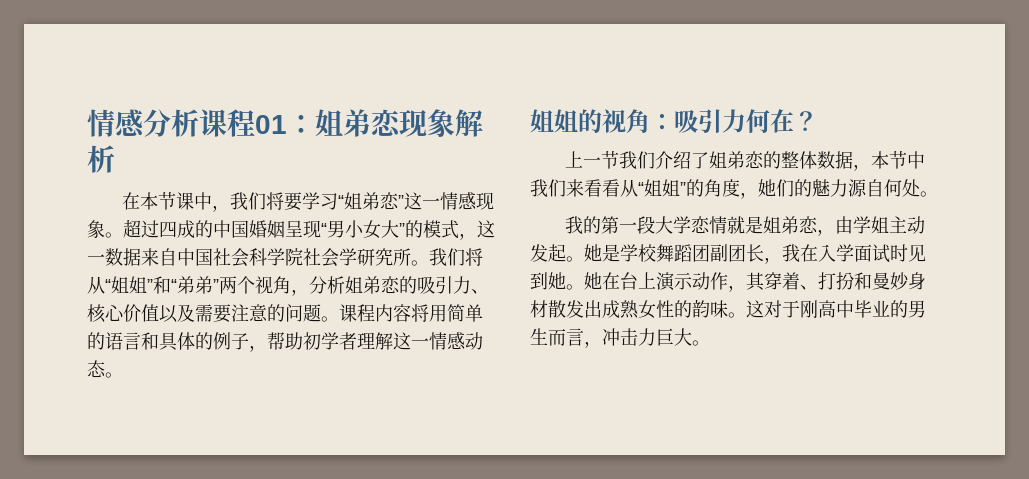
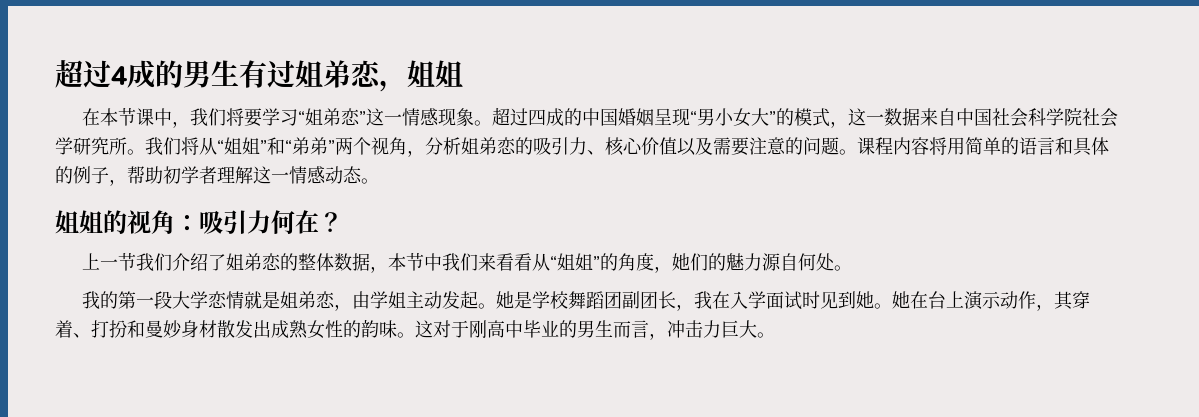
[87,109,483,137] [87,145,115,173] 情感分析课程01：姐弟恋现象解析 -> [55,60,463,92] 超过4成的男生有过姐弟恋，姐姐

